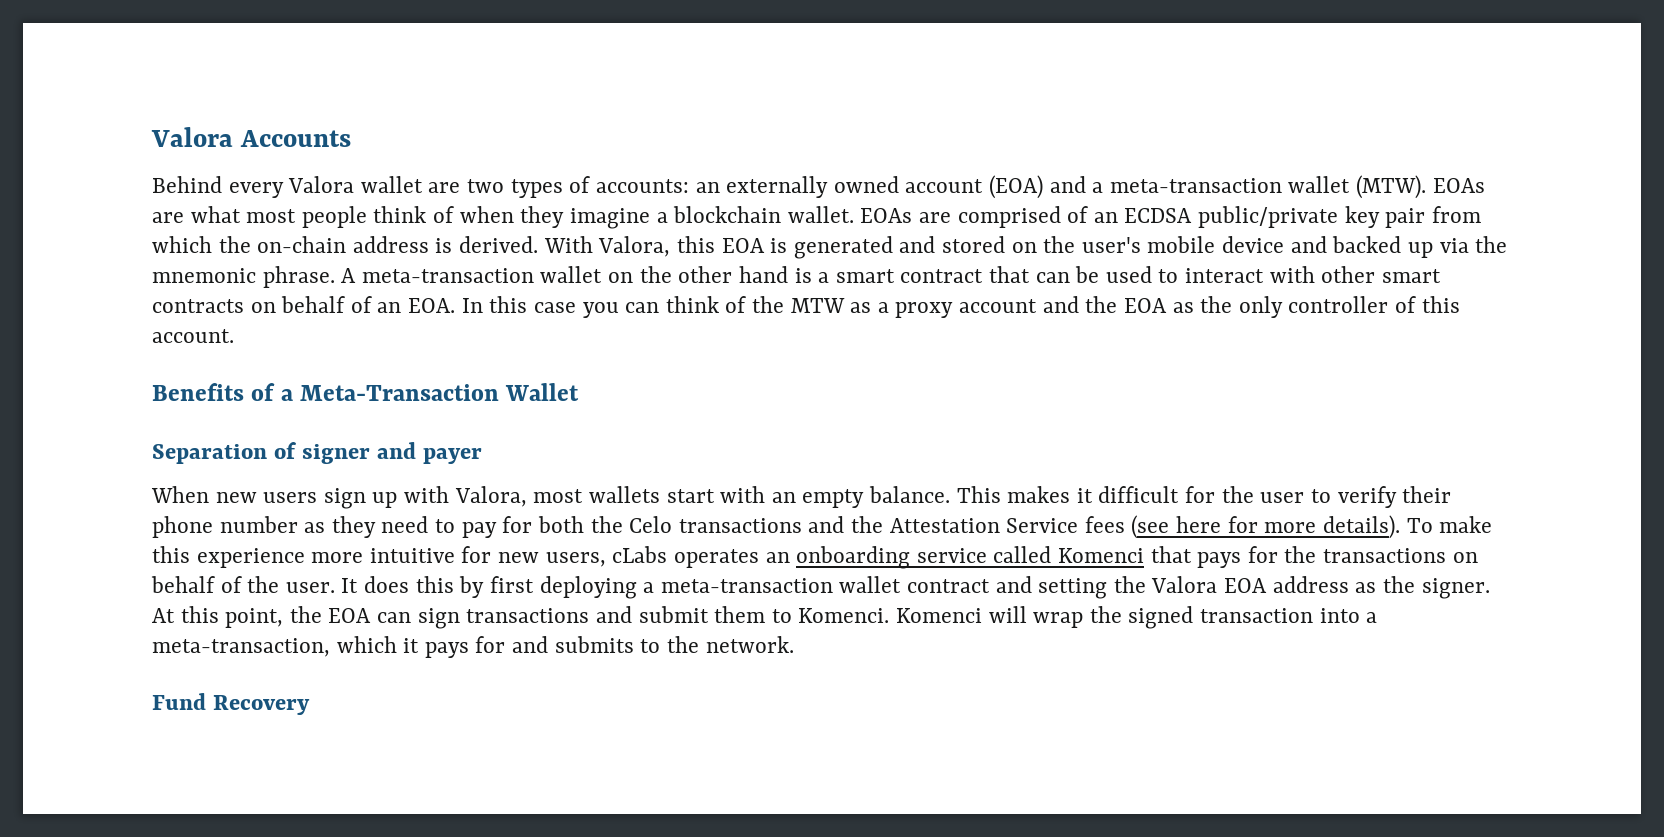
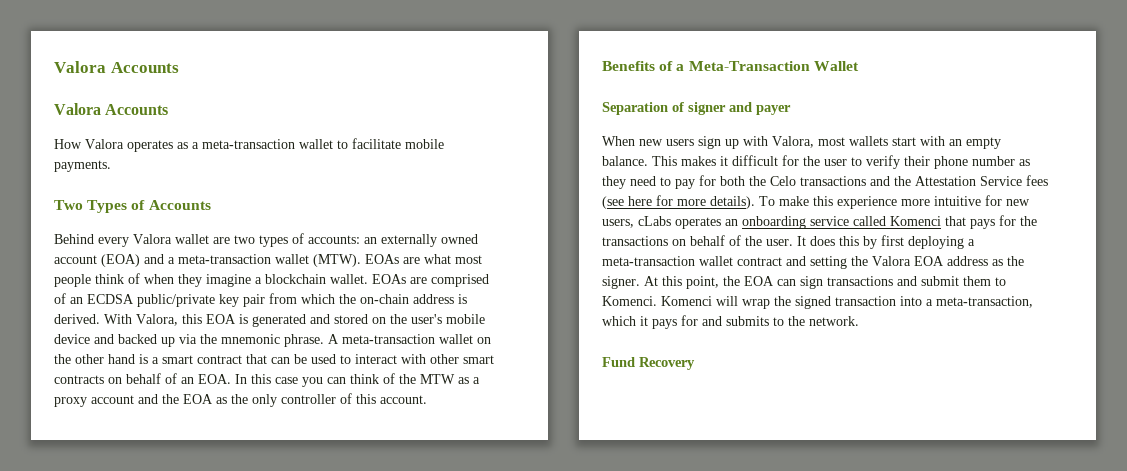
[151,127,352,147] Valora Accounts -> [54,61,179,73] [54,103,169,115] [54,138,444,152] [54,160,111,172] [54,200,211,213] Valora Accounts // Valora Accounts // How Valora operates as a meta-transaction wallet to facilitate mobile payments. // Two Types of Accounts

